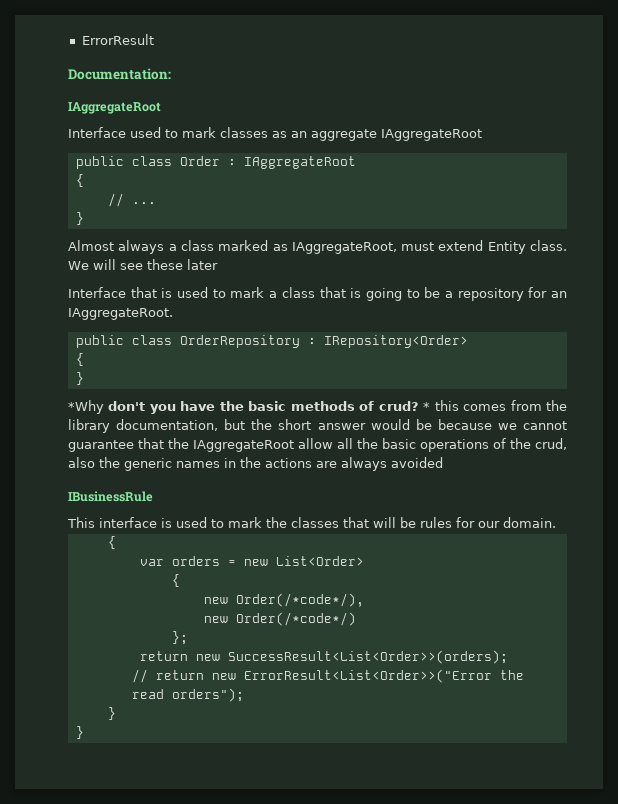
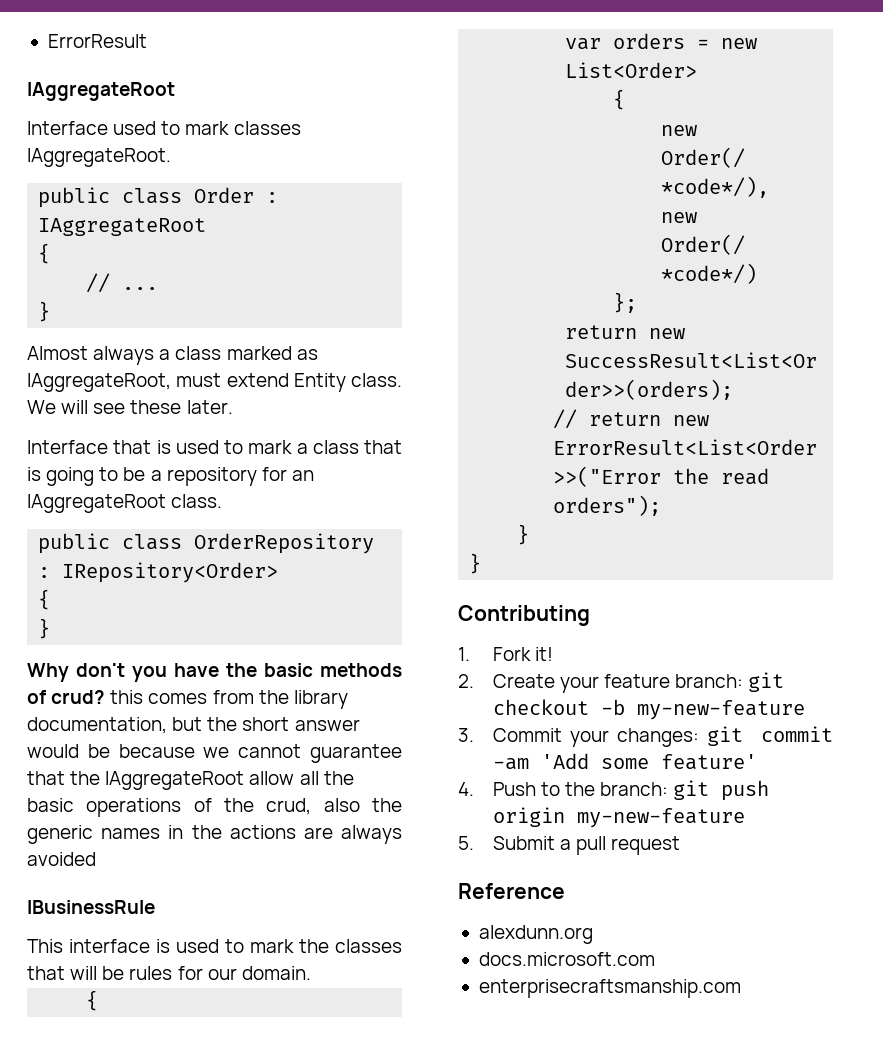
[68,68,171,80] // Documentation: -> (147, 41) none
[272,129,482,141] as an aggregate IAggregateRoot -> [27,148,171,167] IAggregateRoot.
[187,259,218,270] later -> [186,400,233,414] later.
[68,308,173,320] IAggregateRoot. -> [27,494,223,513] IAggregateRoot class.
[68,400,104,414] *Why -> [27,663,69,682] Why
[423,402,431,411] * -> (106, 697) none
(84, 732) none -> [458,605,590,626] [458,647,553,661] [458,672,785,693] [492,699,805,720] [458,726,833,747] [492,753,757,770] [458,780,770,801] [492,807,745,828] [458,836,681,855] [458,883,565,899] [478,925,593,944] [478,952,655,966] [478,979,741,998] // Contributing // 1. Fork it! // 2. Create your feature branch: git checkout -b my-new-feature // 3. Commit your changes: git commit -am 'Add some feature' // 4. Push to the branch: git push origin my-new-feature // 5. Submit a pull request // Reference // alexdunn.org // docs.microsoft.com // enterprisecraftsmanship.com

